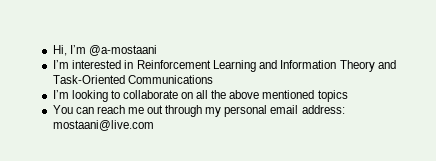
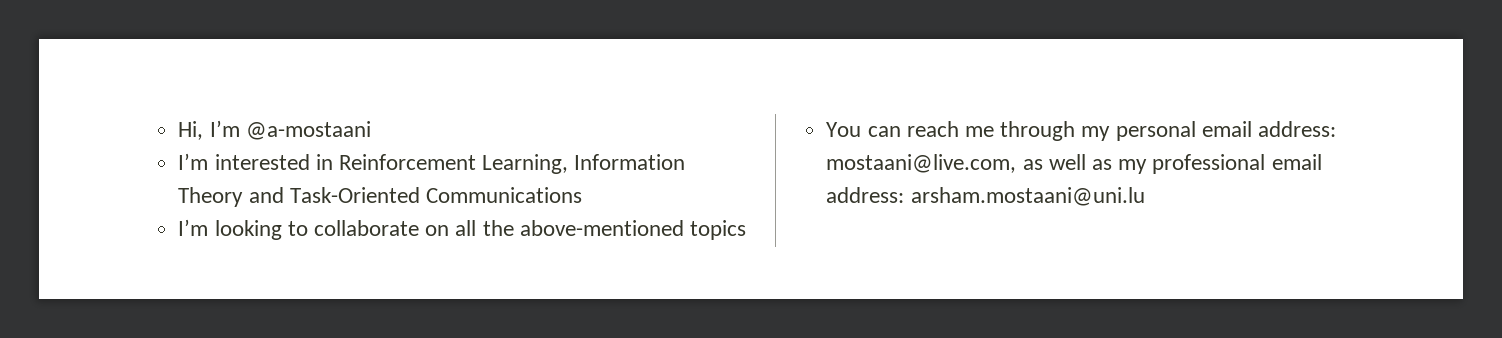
[212,60,278,72] Learning and -> [482,154,569,174] Learning,
[229,90,315,99] above mentioned -> [519,220,684,236] above-mentioned
[147,105,164,114] out -> (994, 131) none
[52,120,154,131] mostaani@live.com -> [826,154,1322,174] [826,187,1145,206] mostaani@live.com, as well as my professional email address: arsham.mostaani@uni.lu

